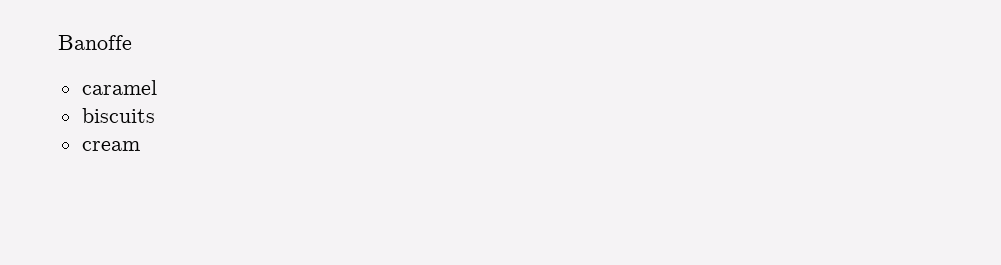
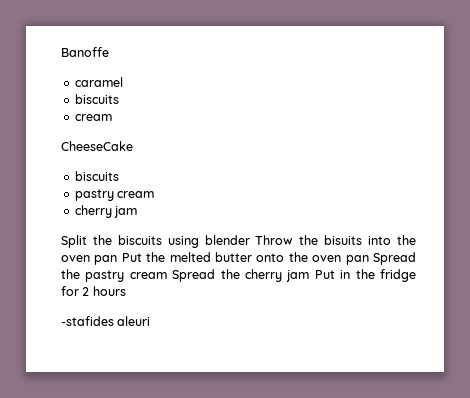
(140, 146) none -> [61,141,133,151] [74,171,119,181] [74,189,155,201] [74,205,138,218] [61,235,417,248] [61,252,416,265] [61,269,416,282] [61,286,126,296] [61,316,151,326] // CheeseCake // biscuits // pastry cream // cherry jam // Split the biscuits using blender Throw the bisuits into the oven pan Put the melted butter onto the oven pan Spread the pastry cream Spread the cherry jam Put in the fridge for 2 hours // -stafides aleuri

